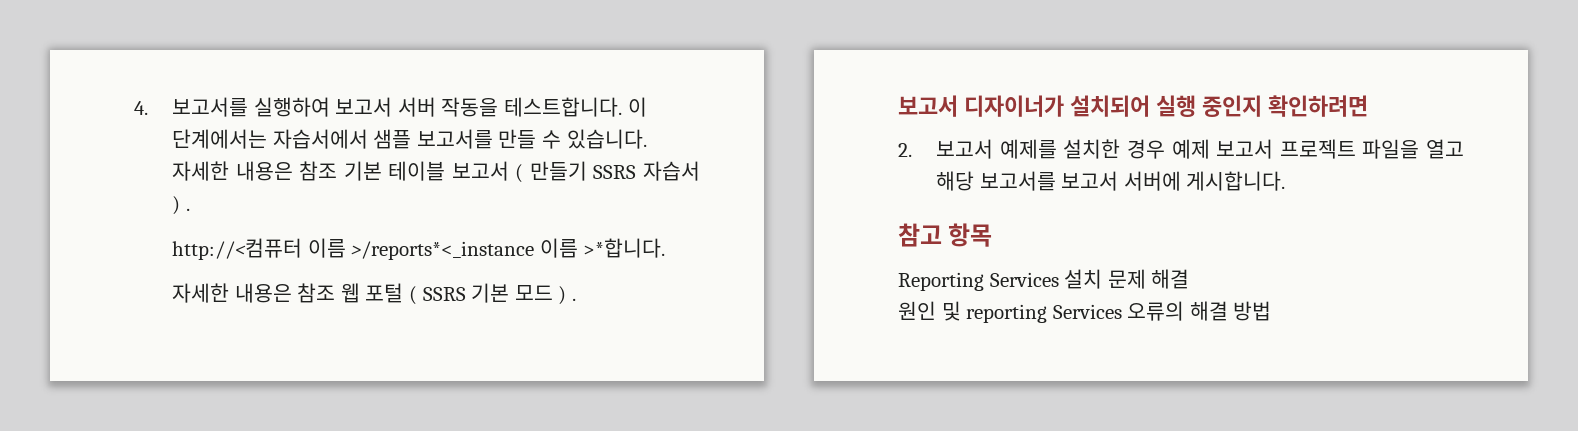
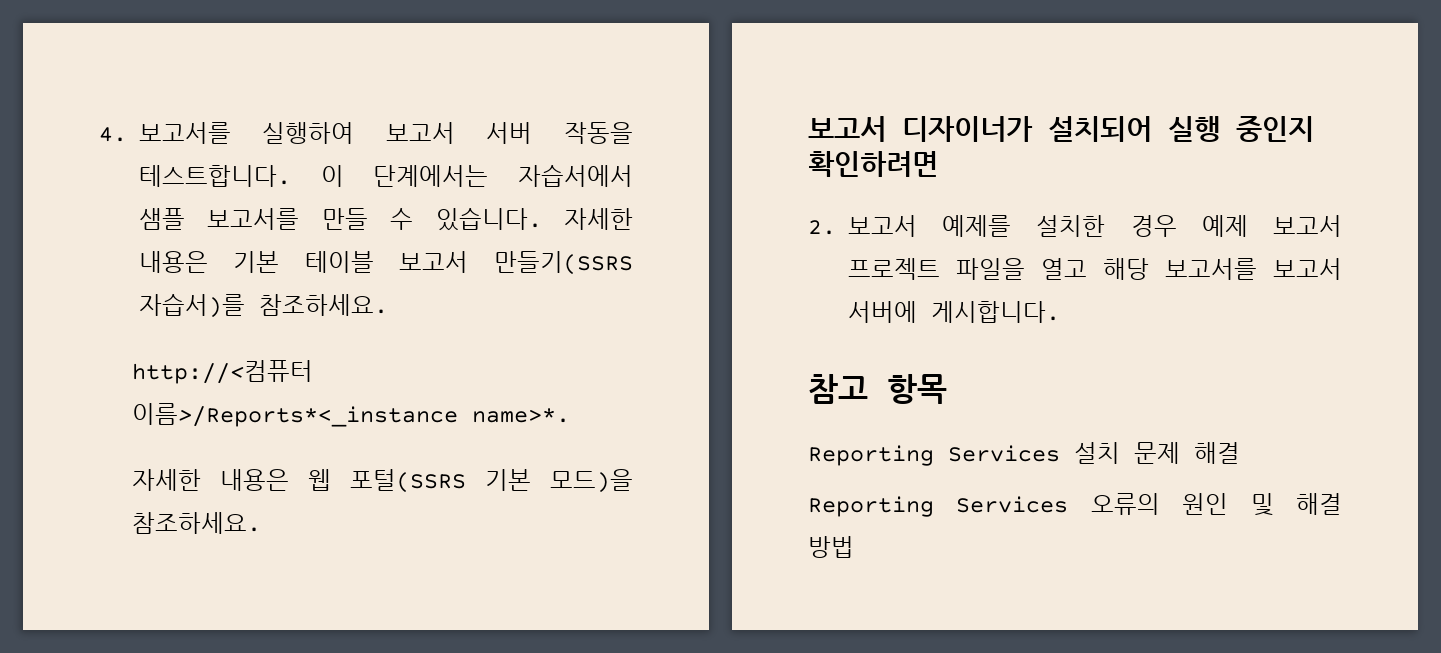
[299,161,338,181] 참조 -> (208, 262) none
[515,161,701,183] [172,196,190,215] [172,238,666,260] [172,283,576,305] ( 만들기 SSRS 자습서 ) . // http://<컴퓨터 이름 >/reports*<_instance 이름 >*합니다. // 자세한 내용은 참조 웹 포털 ( SSRS 기본 모드 ) . -> [494,251,633,275] [138,293,388,318] [131,360,313,384] [131,403,570,427] [131,469,633,493] [131,512,261,534] 만들기(SSRS 자습서)를 참조하세요. // http://<컴퓨터 이름>/Reports*<_instance name>*. // 자세한 내용은 웹 포털(SSRS 기본 모드)을 참조하세요.
[898,301,1185,323] 원인 및 reporting Services 오류의 -> [808,493,1274,517] Reporting Services 오류의 원인 및

